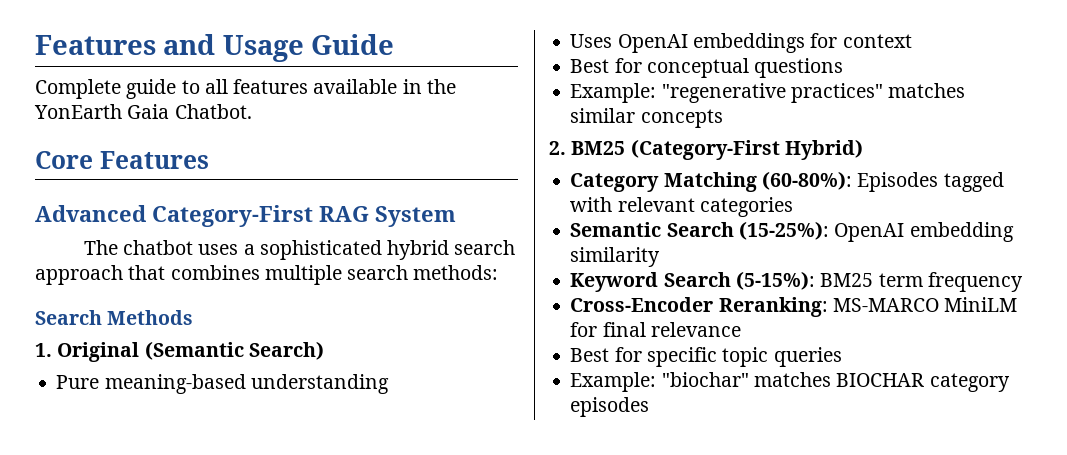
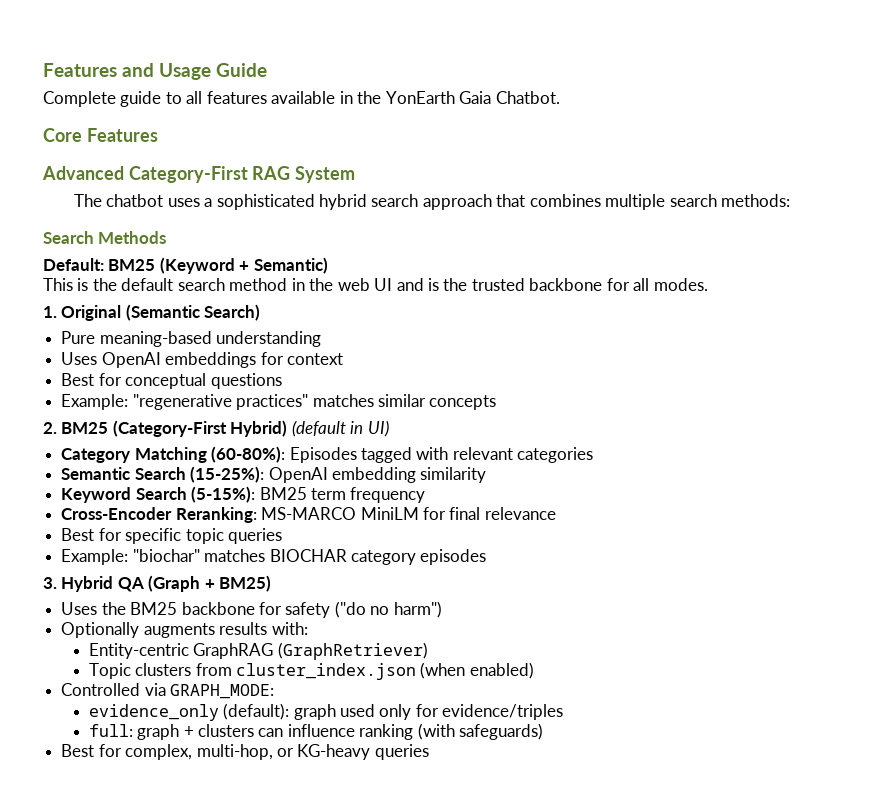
(194, 317) none -> [43,257,328,274] [43,278,708,291] // Default: BM25 (Keyword + Semantic) // This is the default search method in the web UI and is the trusted backbone for all modes.
(863, 149) none -> [291,420,389,437] (default in UI)
(650, 407) none -> [43,575,272,592] [61,601,442,618] [61,622,308,638] [88,642,428,660] [88,662,534,680] [61,683,275,699] [88,703,564,721] [88,723,544,740] [61,744,429,760] // 3. Hybrid QA (Graph + BM25) // Uses the BM25 backbone for safety ("do no harm") // Optionally augments results with: // Entity-centric GraphRAG (GraphRetriever) // Topic clusters from cluster_index.json (when enabled) // Controlled via GRAPH_MODE: // evidence_only (default): graph used only for evidence/triples // full: graph + clusters can influence ranking (with safeguards) // Best for complex, multi-hop, or KG-heavy queries

